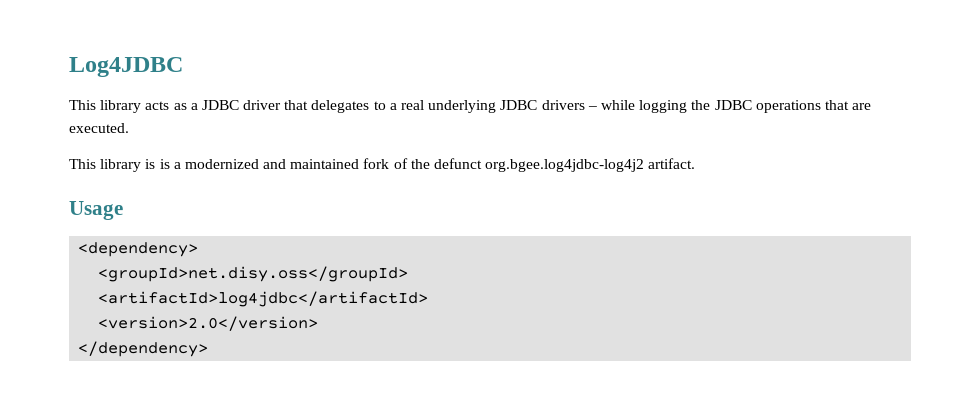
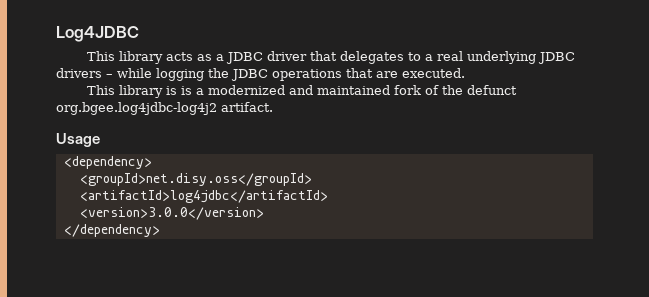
[98,316,319,331] <version>2.0</version> -> [79,207,264,220] <version>3.0.0</version>

